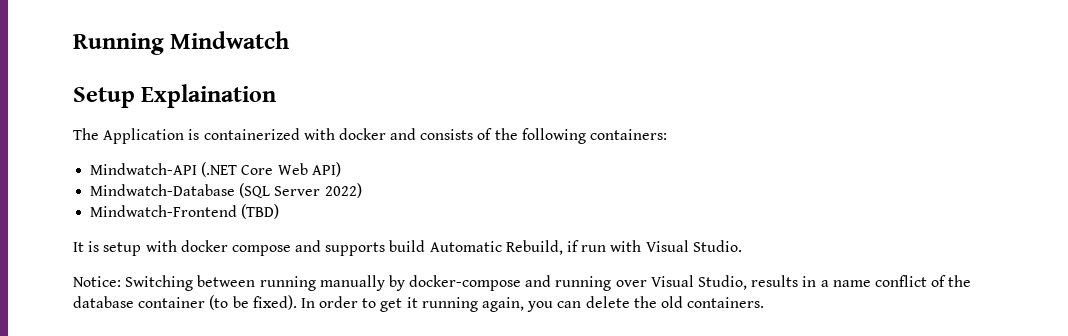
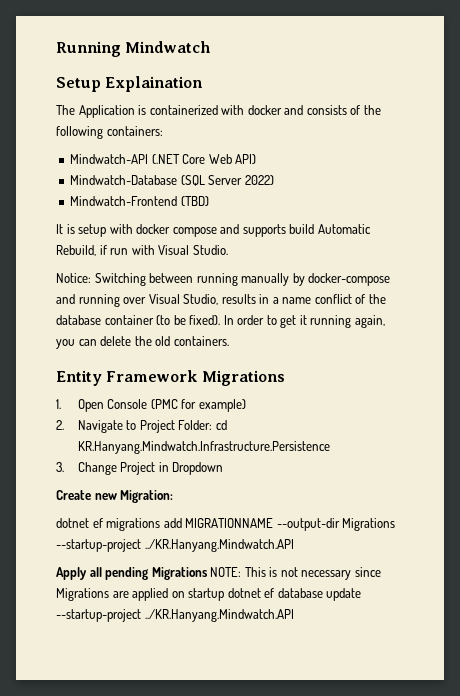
(765, 302) none -> [56,370,285,386] [56,399,246,412] [56,420,227,433] [77,441,330,454] [56,462,224,475] [56,490,174,503] [56,518,396,531] [56,539,294,552] [56,567,381,580] [56,588,362,601] [56,609,294,622] // Entity Framework Migrations // 1. Open Console (PMC for example) // 2. Navigate to Project Folder: cd KR.Hanyang.Mindwatch.Infrastructure.Persistence // 3. Change Project in Dropdown // Create new Migration: // dotnet ef migrations add MIGRATIONNAME --output-dir Migrations --startup-project ../KR.Hanyang.Mindwatch.API // Apply all pending Migrations NOTE: This is not necessary since Migrations are applied on startup dotnet ef database update --startup-project ../KR.Hanyang.Mindwatch.API

